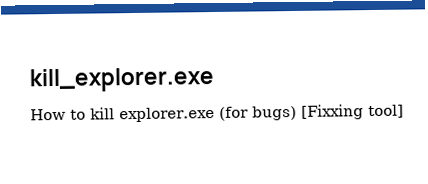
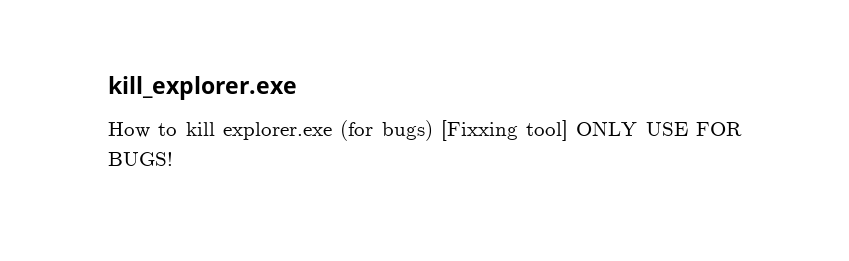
(404, 111) none -> [576,121,742,136] [108,152,173,166] ONLY USE FOR BUGS!

